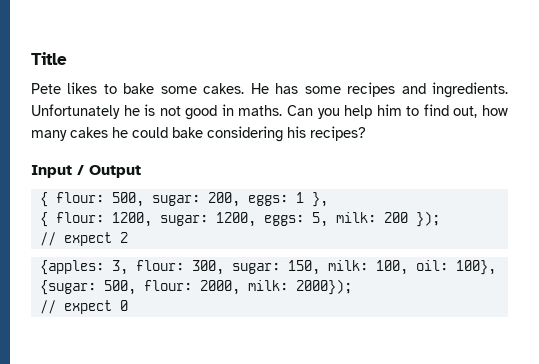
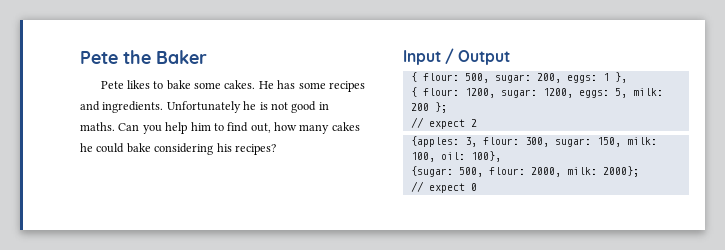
[31,52,67,65] Title -> [80,50,207,64] Pete the Baker
[415,211,440,227] }); -> [434,102,447,113] };
[295,279,352,295] 2000}); -> [602,166,639,177] 2000};

